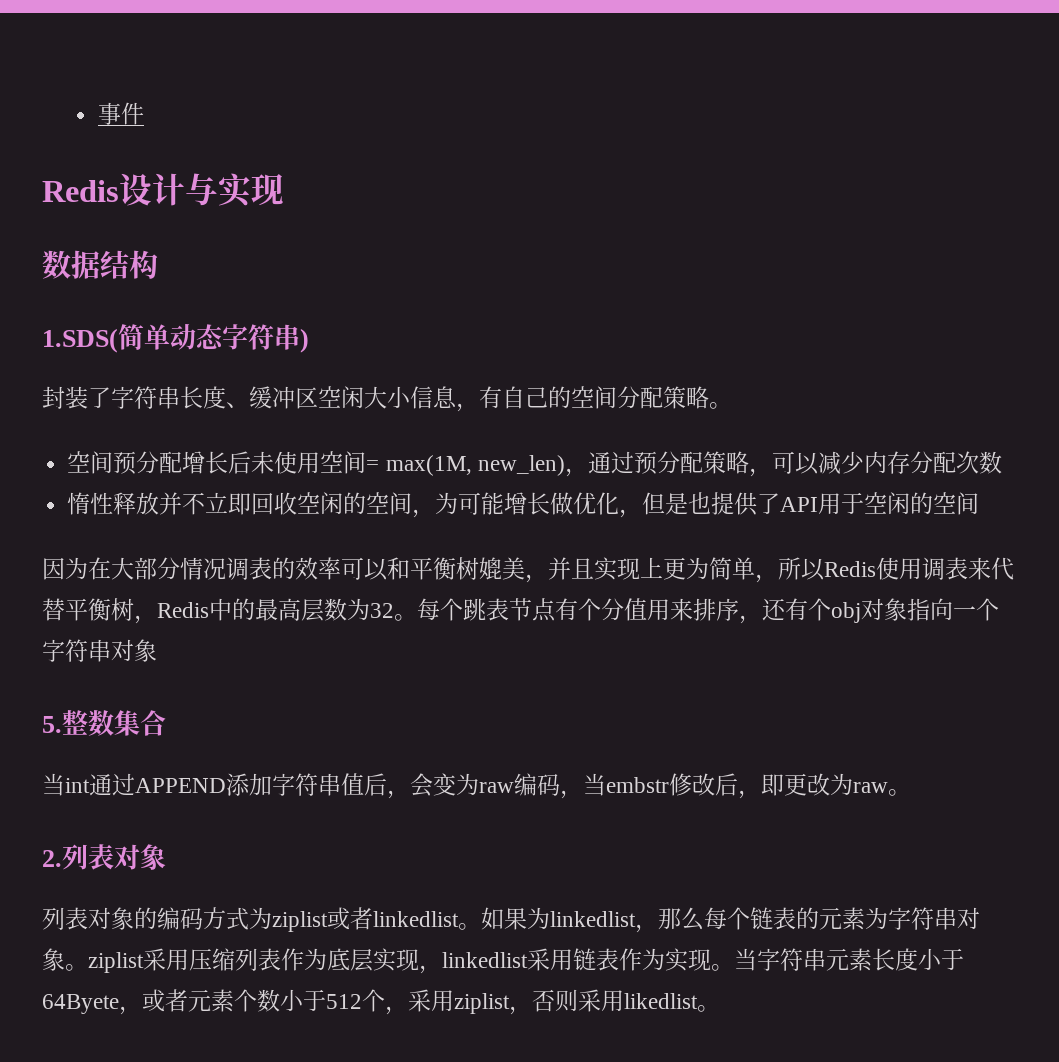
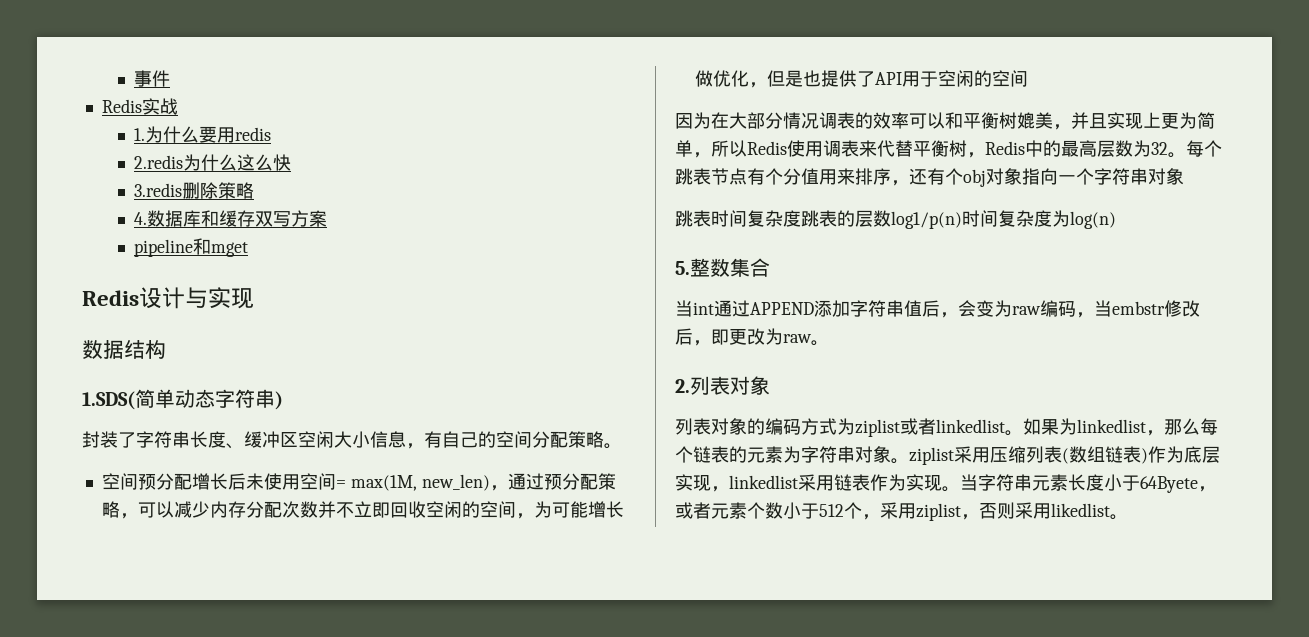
(145, 113) none -> [101,98,178,115] [134,126,272,143] [134,154,292,171] [134,182,255,199] [134,210,328,227] [134,238,249,257] // Redis实战 // 1.为什么要用redis // 2.redis为什么这么快 // 3.redis删除策略 // 4.数据库和缓存双写方案 // pipeline和mget
[67,492,160,515] // 惰性释放 -> (318, 509) none
(157, 650) none -> [675,210,1116,229] // 跳表时间复杂度跳表的层数log1/p(n)时间复杂度为log(n)
(281, 959) none -> [1062,446,1148,464] (数组链表)

